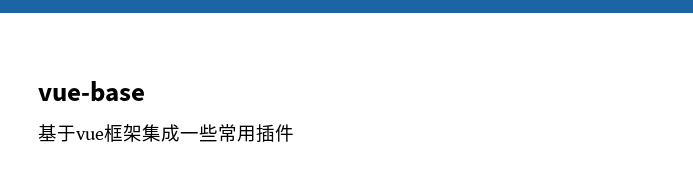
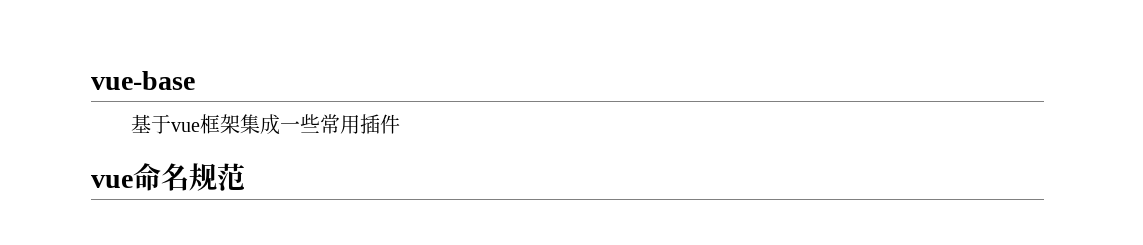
(294, 133) none -> [91,163,245,191] // vue命名规范

